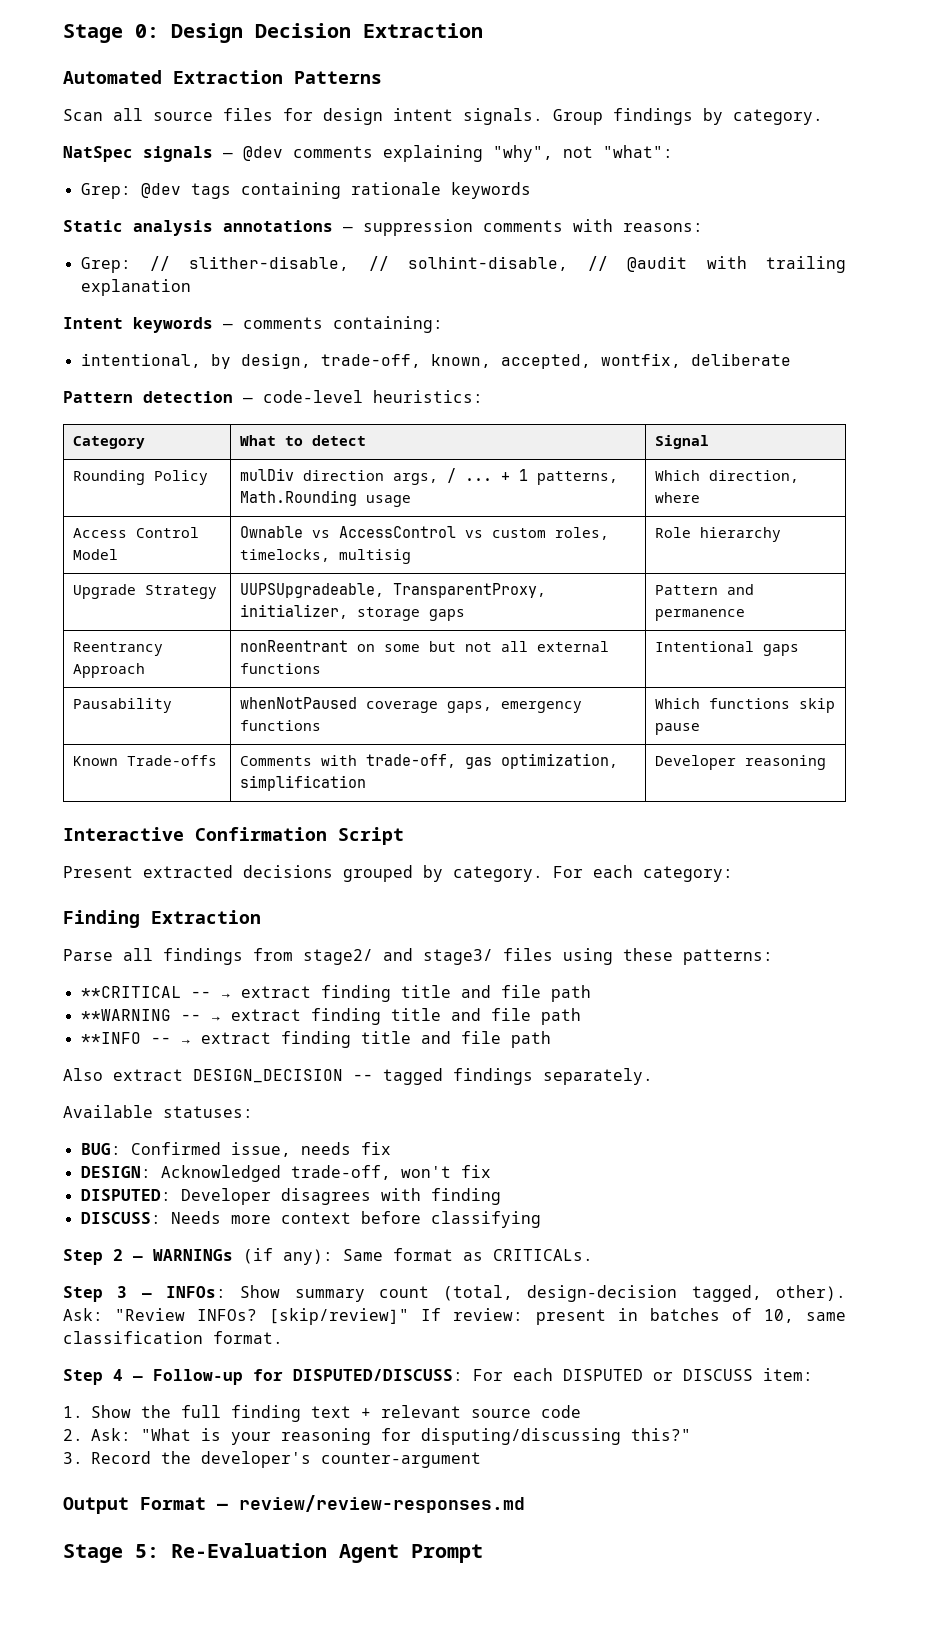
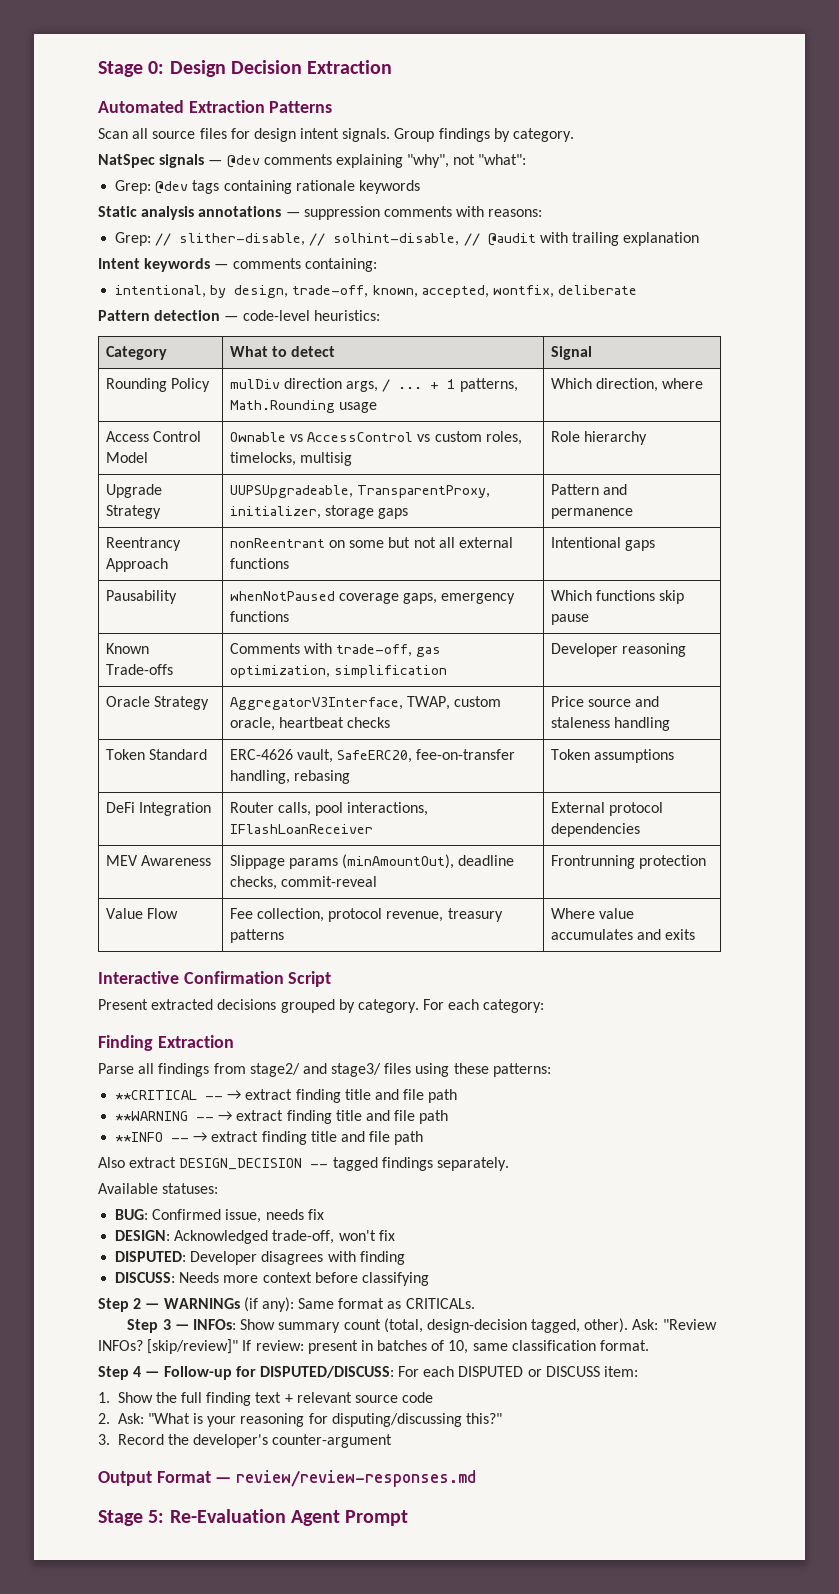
(827, 762) none -> [105,696,210,710] [229,696,502,710] [229,717,391,731] [550,696,660,707] [550,717,671,731] [105,749,208,760] [229,749,516,763] [229,770,351,784] [550,749,675,763] [105,802,212,816] [229,802,429,816] [229,824,373,834] [550,802,664,816] [550,823,640,837] [105,855,212,866] [229,854,515,869] [229,876,378,890] [550,855,707,869] [105,908,179,919] [229,908,503,922] [229,929,284,943] [550,908,635,919] [550,929,696,940] // Oracle Strategy | AggregatorV3Interface, TWAP, custom oracle, heartbeat checks | Price source and staleness handling // Token Standard | ERC-4626 vault, SafeERC20, fee-on-transfer handling, rebasing | Token assumptions // DeFi Integration | Router calls, pool interactions, IFlashLoanReceiver | External protocol dependencies // MEV Awareness | Slippage params (minAmountOut), deadline checks, commit-reveal | Frontrunning protection // Value Flow | Fee collection, protocol revenue, treasury patterns | Where value accumulates and exits

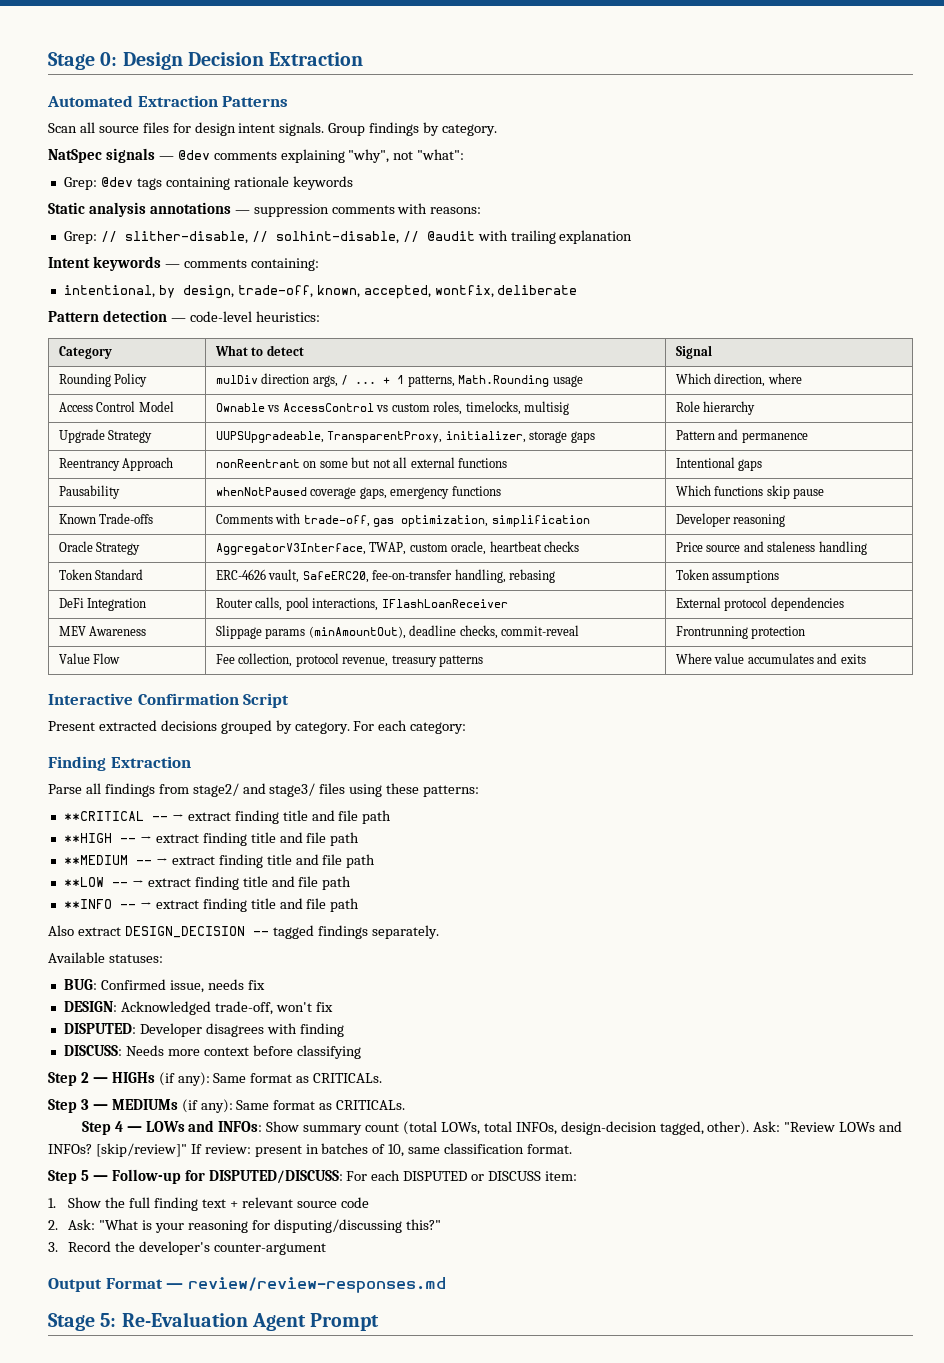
[115,1111,189,1121] **WARNING -> [63,832,360,846] [63,854,376,868] [63,877,104,887] **HIGH -- → extract finding title and file path // **MEDIUM -- → extract finding title and file path // **LOW
[163,1298,240,1309] WARNINGs -> [111,1072,155,1083] HIGHs
[193,1318,423,1333] INFOs: Show summary count (total, -> [111,1099,406,1113] [81,1120,557,1135] MEDIUMs (if any): Same format as CRITICALs. // Step 4 — LOWs and INFOs: Show summary count (total LOWs, total INFOs,
(717, 1324) none -> [839,1121,903,1132] LOWs and
[133,1366,142,1377] 4 -> [80,1170,89,1181] 5

